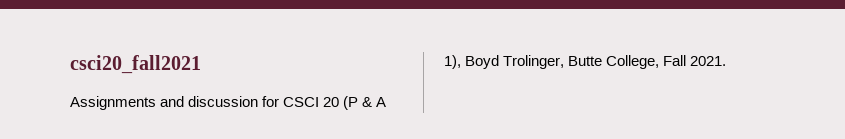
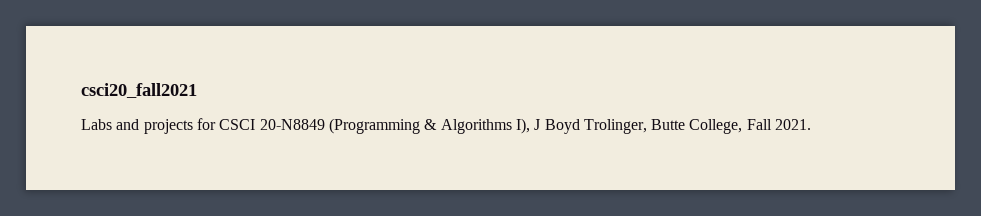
[70,96,387,110] [444,55,461,69] Assignments and discussion for CSCI 20 (P & A 1), -> [81,118,541,134] Labs and projects for CSCI 20-N8849 (Programming & Algorithms I), J

